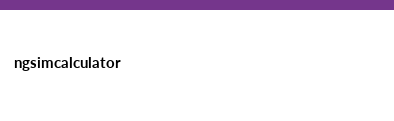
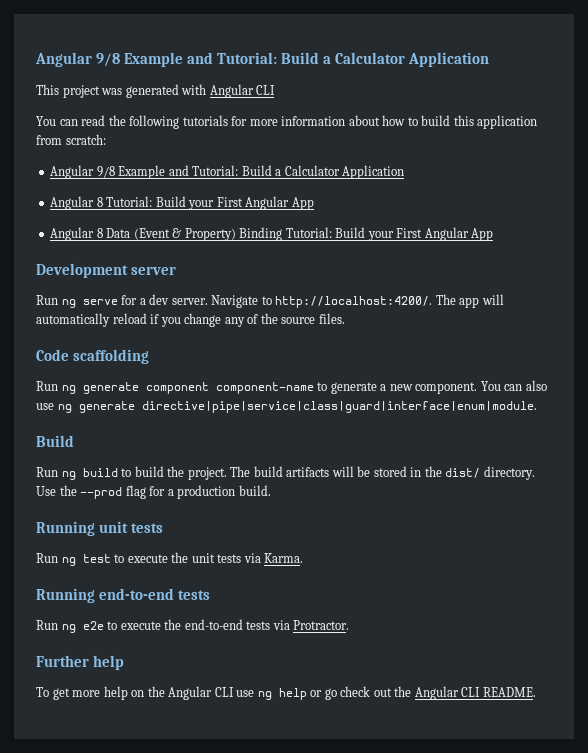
[14,57,121,71] ngsimcalculator -> [35,52,490,67] [36,84,276,98] [36,115,538,129] [36,134,106,145] [50,165,405,179] [50,196,314,210] [50,227,494,241] [36,263,176,278] [36,294,504,308] [36,313,345,327] [36,349,149,364] [36,380,547,394] [36,401,537,413] [36,435,74,447] [36,466,535,480] [36,485,271,499] [36,521,163,536] [36,552,304,566] [36,588,210,603] [36,619,350,633] [36,655,124,670] [36,686,536,700] Angular 9/8 Example and Tutorial: Build a Calculator Application // This project was generated with Angular CLI // You can read the following tutorials for more information about how to build this application from scratch: // Angular 9/8 Example and Tutorial: Build a Calculator Application // Angular 8 Tutorial: Build your First Angular App // Angular 8 Data (Event & Property) Binding Tutorial: Build your First Angular App // Development server // Run ng serve for a dev server. Navigate to http://localhost:4200/. The app will automatically reload if you change any of the source files. // Code scaffolding // Run ng generate component component-name to generate a new component. You can also use ng generate directive|pipe|service|class|guard|interface|enum|module. // Build // Run ng build to build the project. The build artifacts will be stored in the dist/ directory. Use the --prod flag for a production build. // Running unit tests // Run ng test to execute the unit tests via Karma. // Running end-to-end tests // Run ng e2e to execute the end-to-end tests via Protractor. // Further help // To get more help on the Angular CLI use ng help or go check out the Angular CLI README.

